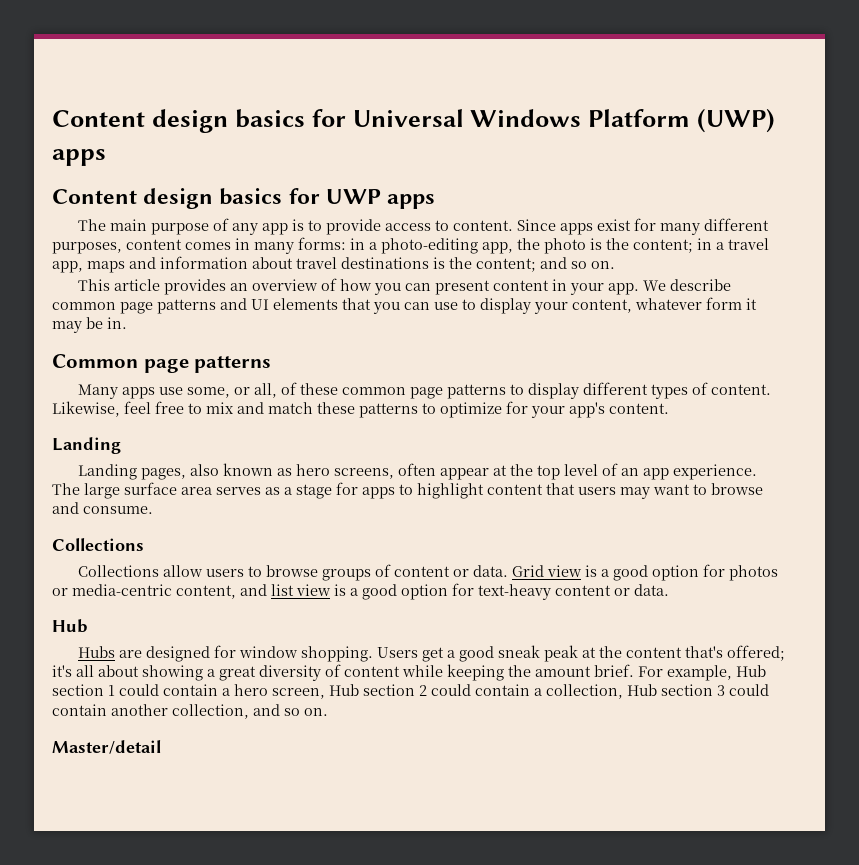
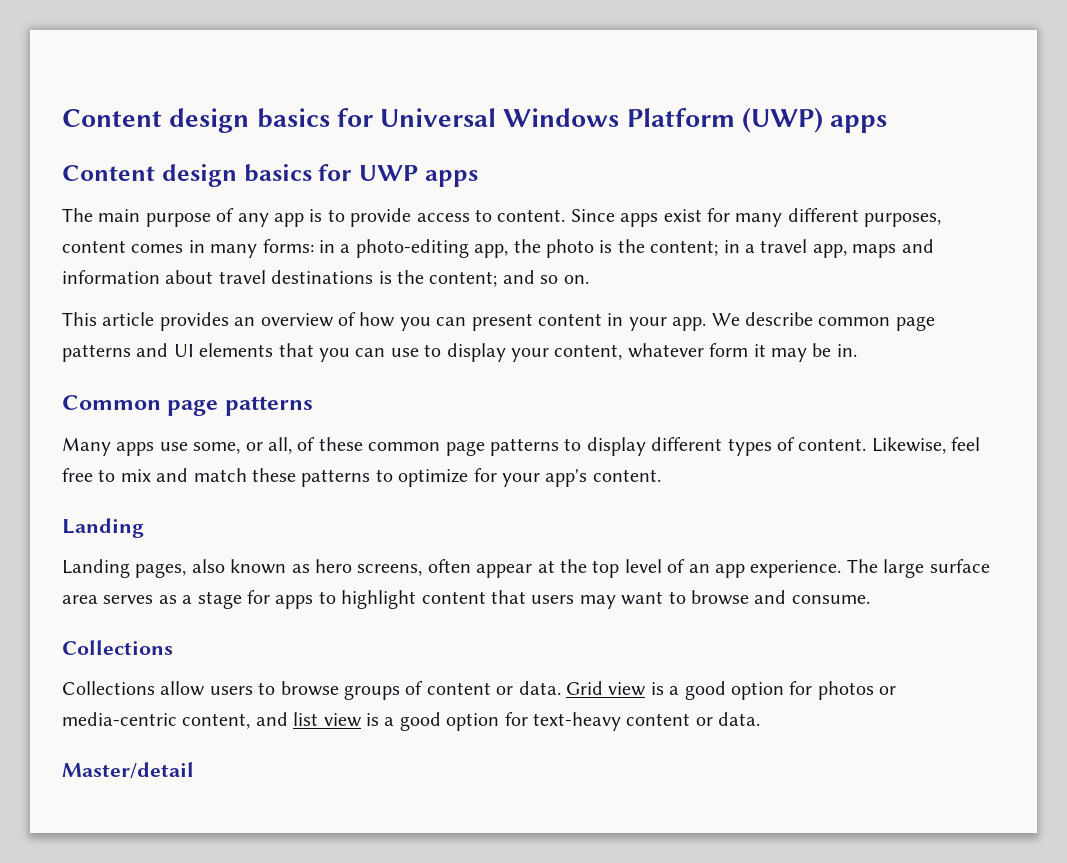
[52,619,88,633] [78,645,786,662] [52,664,766,681] [52,684,769,699] [52,704,328,719] // Hub // Hubs are designed for window shopping. Users get a good sneak peak at the content that's offered; it's all about showing a great diversity of content while keeping the amount brief. For example, Hub section 1 could contain a hero screen, Hub section 2 could contain a collection, Hub section 3 could contain another collection, and so on. -> (761, 719) none

